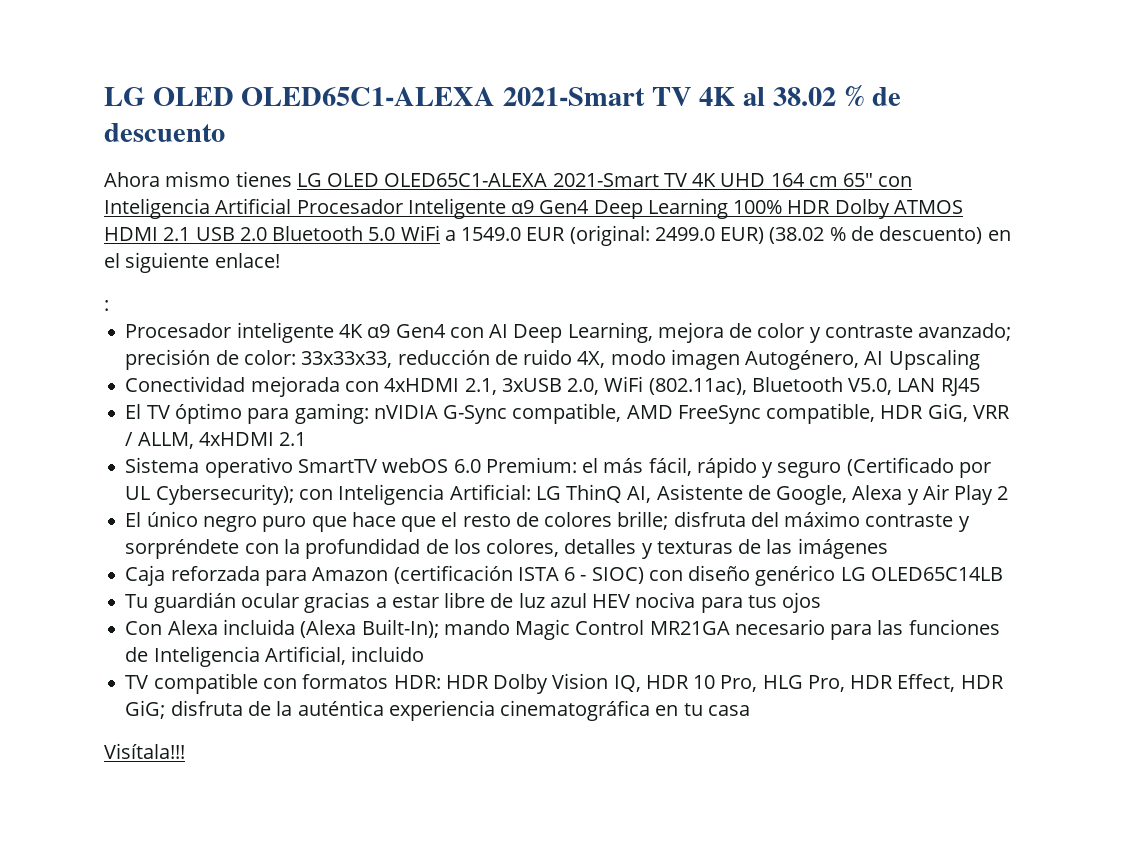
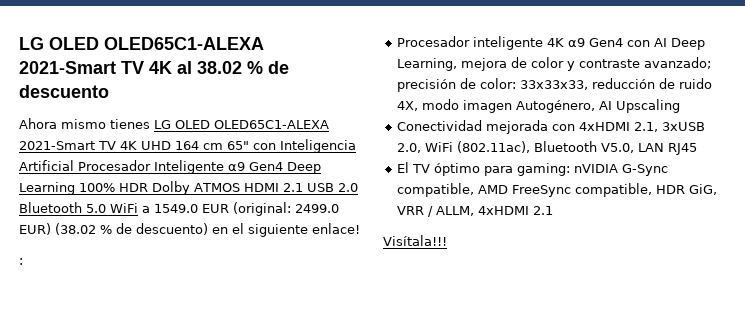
[125,457,991,478] [125,484,1009,505] [125,511,970,532] [125,538,888,559] [125,565,1003,586] [125,592,822,613] [125,619,1000,640] [125,646,425,667] [125,673,1004,694] [125,700,750,721] // Sistema operativo SmartTV webOS 6.0 Premium: el más fácil, rápido y seguro (Certificado por UL Cybersecurity); con Inteligencia Artificial: LG ThinQ AI, Asistente de Google, Alexa y Air Play 2 // El único negro puro que hace que el resto de colores brille; disfruta del máximo contraste y sorpréndete con la profundidad de los colores, detalles y texturas de las imágenes // Caja reforzada para Amazon (certificación ISTA 6 - SIOC) con diseño genérico LG OLED65C14LB // Tu guardián ocular gracias a estar libre de luz azul HEV nociva para tus ojos // Con Alexa incluida (Alexa Built-In); mando Magic Control MR21GA necesario para las funciones de Inteligencia Artificial, incluido // TV compatible con formatos HDR: HDR Dolby Vision IQ, HDR 10 Pro, HLG Pro, HDR Effect, HDR GiG; disfruta de la auténtica experiencia cinematográfica en tu casa -> (553, 210) none

